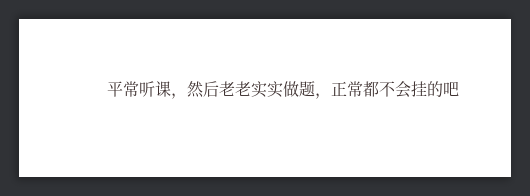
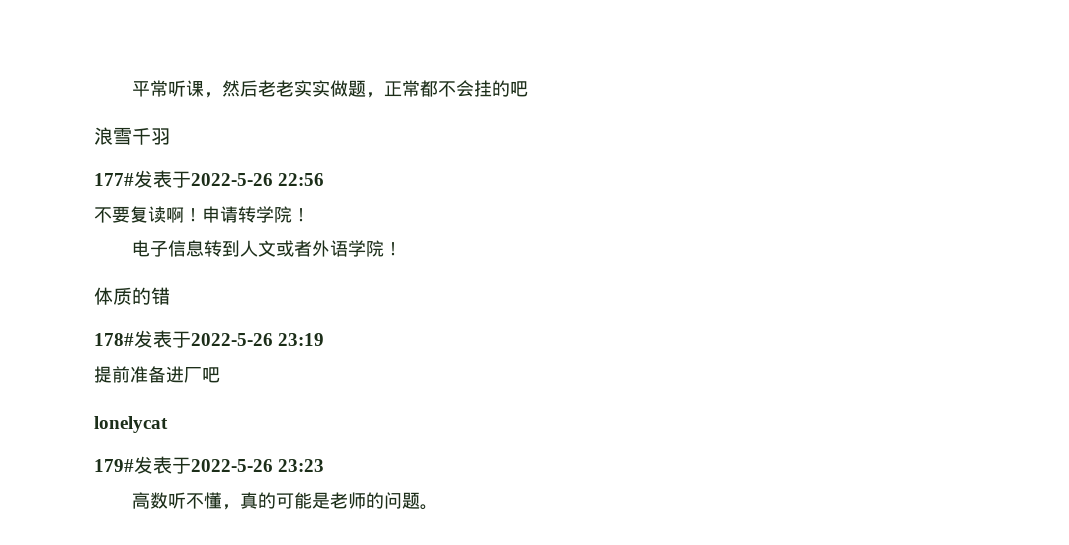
(459, 88) none -> [94,127,170,145] [94,170,325,188] [94,206,310,223] [131,240,402,257] [94,287,170,305] [94,330,325,348] [94,366,220,383] [94,416,168,433] [94,456,325,474] [131,492,438,510] // 浪雪千羽 // 177#发表于2022-5-26 22:56 // 不要复读啊！申请转学院！ // 电子信息转到人文或者外语学院！ // 体质的错 // 178#发表于2022-5-26 23:19 // 提前准备进厂吧 // lonelycat // 179#发表于2022-5-26 23:23 // 高数听不懂，真的可能是老师的问题。

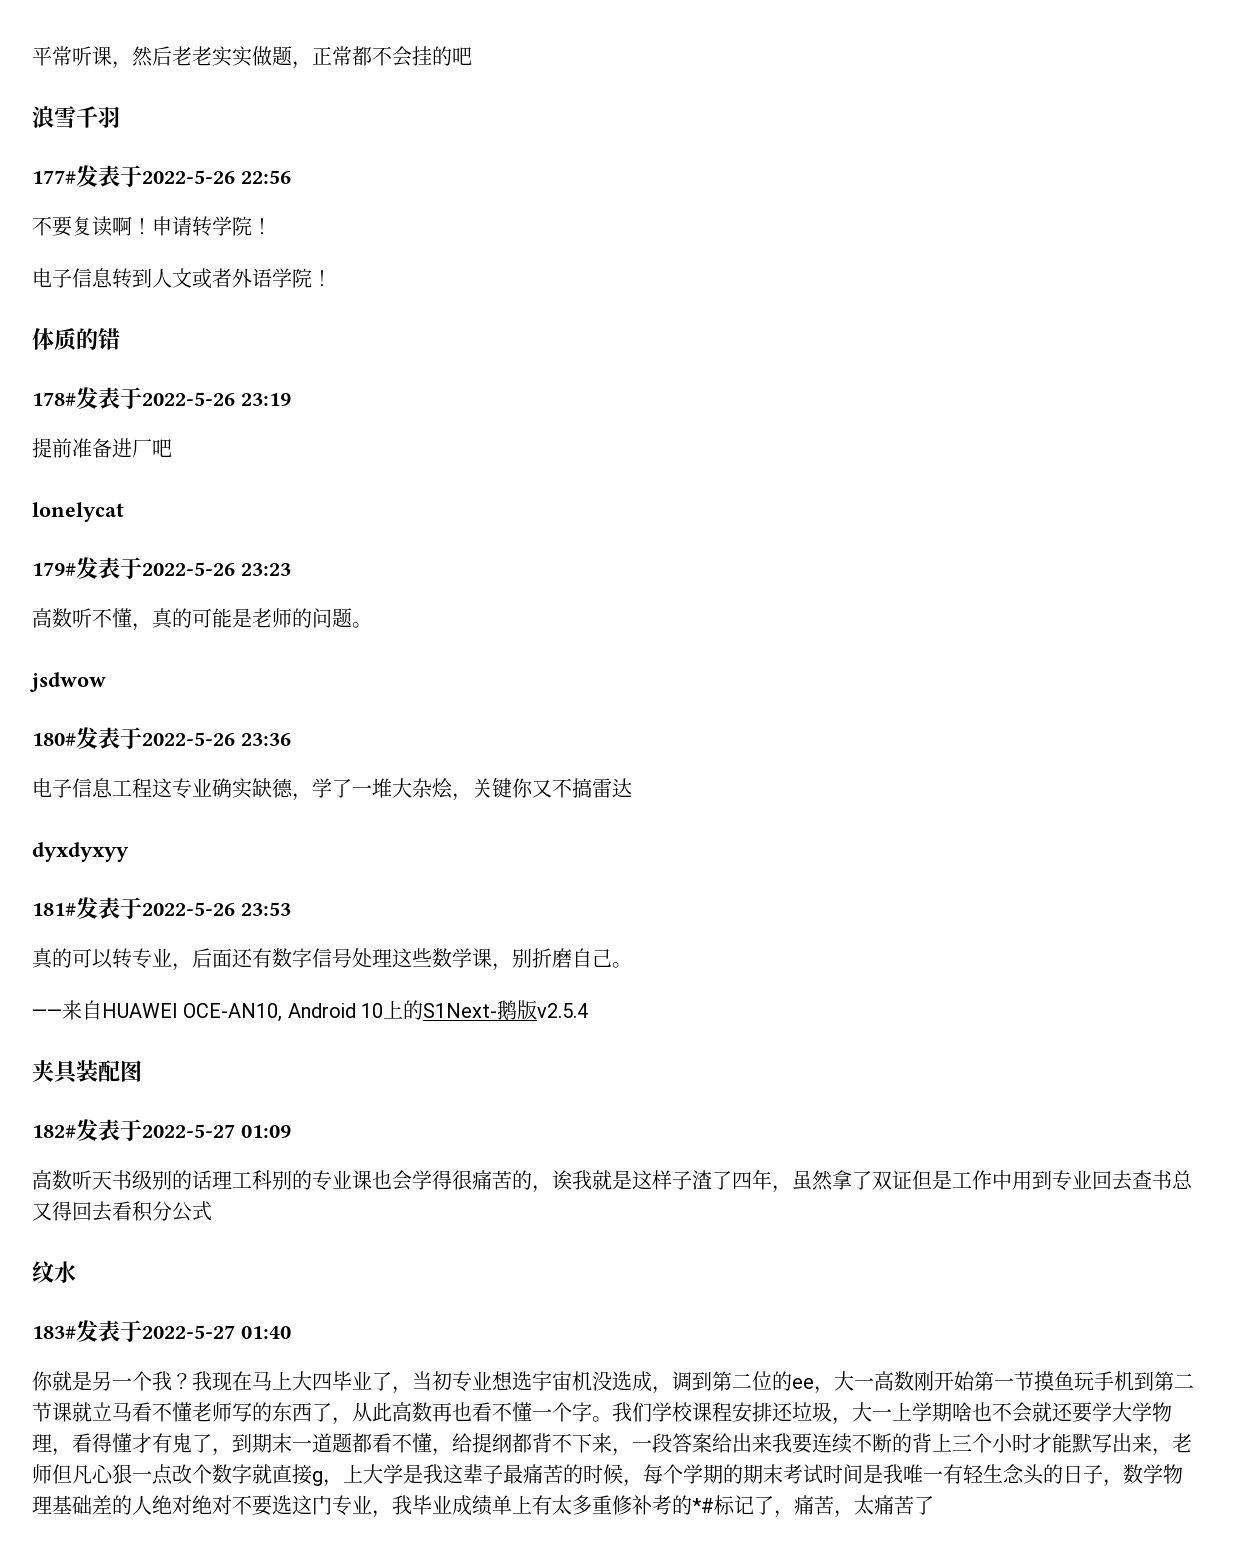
(438, 507) none -> [30,672,106,692] [32,727,291,749] [32,778,632,801] [32,842,129,862] [32,897,291,919] [32,948,632,971] [32,1000,589,1022] [32,1060,142,1084] [32,1119,291,1141] [32,1170,1193,1193] [32,1201,212,1222] [32,1261,76,1283] [32,1320,291,1342] [32,1371,1194,1394] [32,1402,1172,1425] [32,1433,1192,1456] [32,1464,1183,1487] [32,1495,934,1518] // jsdwow // 180#发表于2022-5-26 23:36 // 电子信息工程这专业确实缺德，学了一堆大杂烩，关键你又不搞雷达 // dyxdyxyy // 181#发表于2022-5-26 23:53 // 真的可以转专业，后面还有数字信号处理这些数学课，别折磨自己。 // ——来自HUAWEI OCE-AN10, Android 10上的S1Next-鹅版v2.5.4 // 夹具装配图 // 182#发表于2022-5-27 01:09 // 高数听天书级别的话理工科别的专业课也会学得很痛苦的，诶我就是这样子渣了四年，虽然拿了双证但是工作中用到专业回去查书总又得回去看积分公式 // 纹水 // 183#发表于2022-5-27 01:40 // 你就是另一个我？我现在马上大四毕业了，当初专业想选宇宙机没选成，调到第二位的ee，大一高数刚开始第一节摸鱼玩手机到第二节课就立马看不懂老师写的东西了，从此高数再也看不懂一个字。我们学校课程安排还垃圾，大一上学期啥也不会就还要学大学物理，看得懂才有鬼了，到期末一道题都看不懂，给提纲都背不下来，一段答案给出来我要连续不断的背上三个小时才能默写出来，老师但凡心狠一点改个数字就直接g，上大学是我这辈子最痛苦的时候，每个学期的期末考试时间是我唯一有轻生念头的日子，数学物理基础差的人绝对绝对不要选这门专业，我毕业成绩单上有太多重修补考的*#标记了，痛苦，太痛苦了

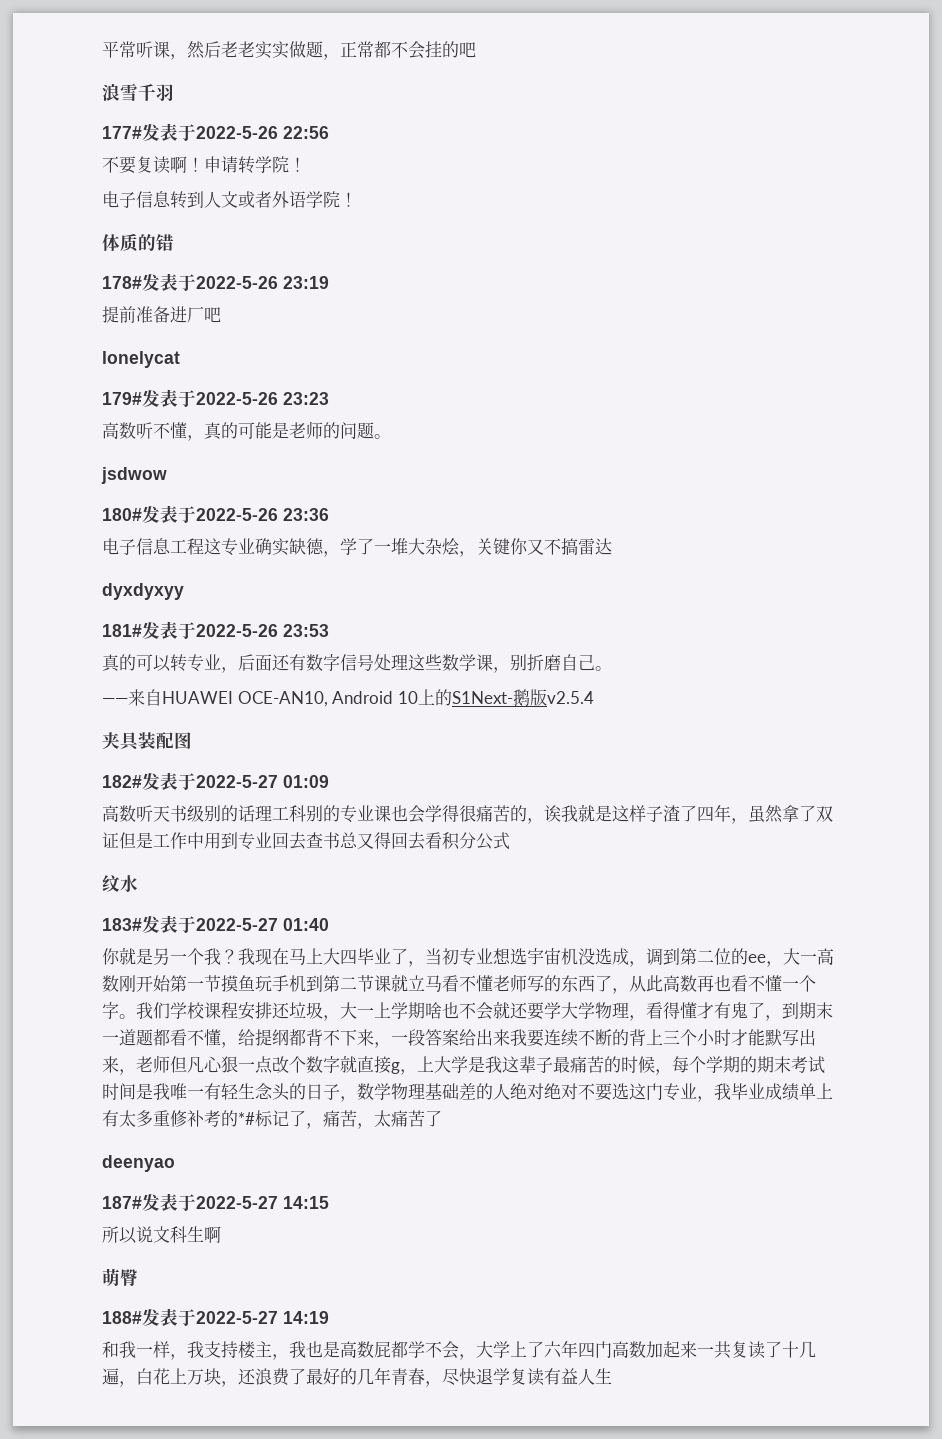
(934, 1505) none -> [102,1155,175,1172] [102,1193,329,1211] [102,1226,221,1244] [102,1268,138,1286] [102,1308,329,1326] [102,1340,816,1360] [102,1367,612,1387] // deenyao // 187#发表于2022-5-27 14:15 // 所以说文科生啊 // 萌臀 // 188#发表于2022-5-27 14:19 // 和我一样，我支持楼主，我也是高数屁都学不会，大学上了六年四门高数加起来一共复读了十几遍，白花上万块，还浪费了最好的几年青春，尽快退学复读有益人生

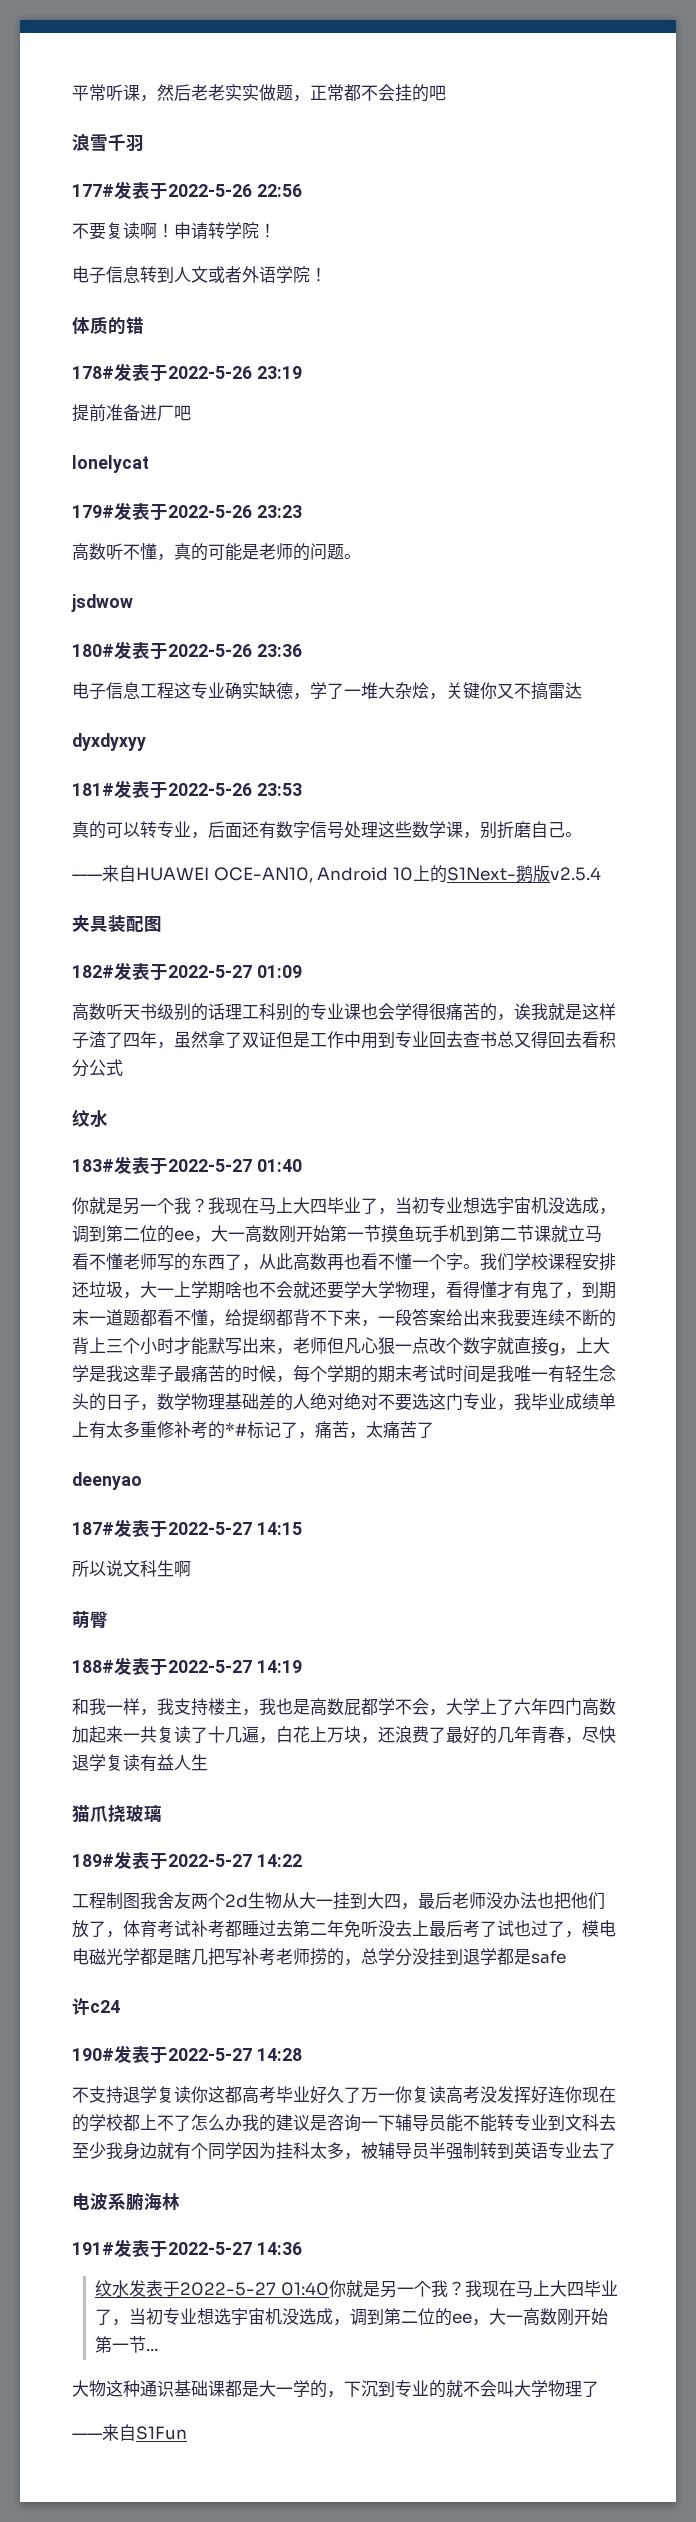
(612, 1376) none -> [72,1804,162,1823] [72,1851,302,1869] [72,1892,605,1910] [72,1920,616,1938] [72,1948,566,1966] [72,1998,120,2015] [72,2045,302,2063] [72,2086,616,2104] [72,2114,616,2132] [72,2142,616,2160] [72,2192,180,2211] [72,2239,302,2257] [95,2280,618,2298] [95,2308,609,2326] [95,2336,159,2353] [72,2380,599,2398] [72,2424,187,2441] // 猫爪挠玻璃 // 189#发表于2022-5-27 14:22 // 工程制图我舍友两个2d生物从大一挂到大四，最后老师没办法也把他们放了，体育考试补考都睡过去第二年免听没去上最后考了试也过了，模电电磁光学都是瞎几把写补考老师捞的，总学分没挂到退学都是safe // 许c24 // 190#发表于2022-5-27 14:28 // 不支持退学复读你这都高考毕业好久了万一你复读高考没发挥好连你现在的学校都上不了怎么办我的建议是咨询一下辅导员能不能转专业到文科去至少我身边就有个同学因为挂科太多，被辅导员半强制转到英语专业去了 // 电波系腑海林 // 191#发表于2022-5-27 14:36 // 纹水发表于2022-5-27 01:40你就是另一个我？我现在马上大四毕业了，当初专业想选宇宙机没选成，调到第二位的ee，大一高数刚开始第一节... // 大物这种通识基础课都是大一学的，下沉到专业的就不会叫大学物理了 // ——来自S1Fun

